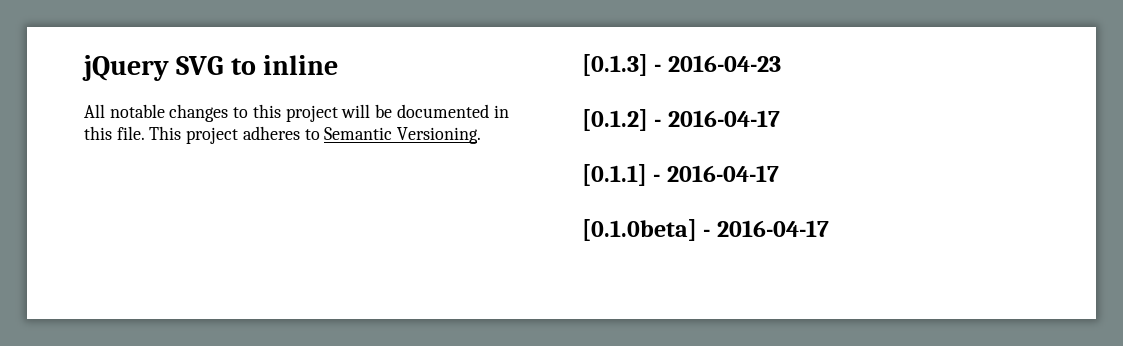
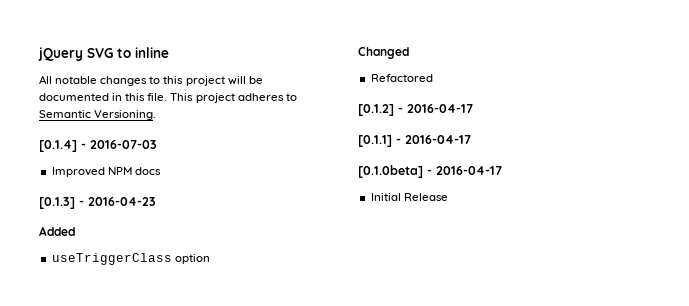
[582,54,781,76] [0.1.3] - 2016-04-23 -> [39,140,157,152] [51,167,161,177] [39,197,156,209] [39,226,75,236] [51,253,210,265] [358,47,409,59] [370,74,433,82] [0.1.4] - 2016-07-03 // Improved NPM docs // [0.1.3] - 2016-04-23 // Added // useTriggerClass option // Changed // Refactored
(829, 228) none -> [370,193,448,201] // Initial Release

